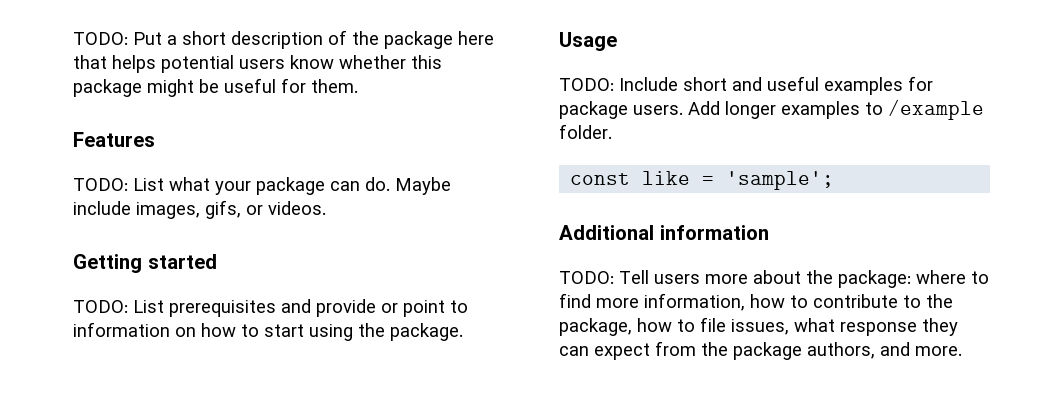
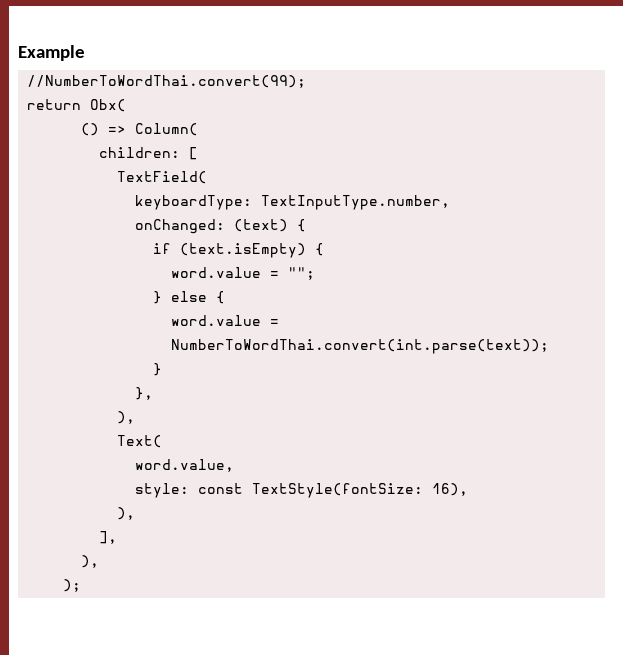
[73,30,494,49] [73,55,442,73] [73,78,358,97] [73,132,155,147] [73,177,451,195] [73,200,326,219] [73,254,217,273] [73,299,468,317] [73,322,463,341] [559,32,617,51] [559,76,933,95] [559,99,984,120] [559,124,612,139] [570,171,835,190] [559,225,769,240] [559,270,989,288] [559,293,953,311] [559,317,958,336] [559,341,962,360] TODO: Put a short description of the package here that helps potential users know whether this package might be useful for them. // Features // TODO: List what your package can do. Maybe include images, gifs, or videos. // Getting started // TODO: List prerequisites and provide or point to information on how to start using the package. // Usage // TODO: Include short and useful examples for package users. Add longer examples to /example folder. // const like = 'sample'; // Additional information // TODO: Tell users more about the package: where to find more information, how to contribute to the package, how to file issues, what response they can expect from the package authors, and more. -> [18,45,85,61] [27,75,306,88] [27,99,126,112] [81,123,198,136] [99,147,198,160] [117,171,207,184] [135,195,450,210] [135,219,306,234] [153,243,324,258] [171,267,315,280] [153,291,225,304] [171,315,279,326] [171,339,549,354] [153,363,162,376] [135,387,153,400] [117,411,135,424] [117,435,162,448] [135,459,234,472] [135,483,468,498] [117,507,135,520] [99,531,117,544] [81,555,99,568] [63,579,81,592] Example // //NumberToWordThai.convert(99); // return Obx( // () => Column( // children: [ // TextField( // keyboardType: TextInputType.number, // onChanged: (text) { // if (text.isEmpty) { // word.value = ""; // } else { // word.value = NumberToWordThai.convert(int.parse(text)); // } // }, // ), // Text( // word.value, // style: const TextStyle(fontSize: 16), // ), // ], // ), // );

